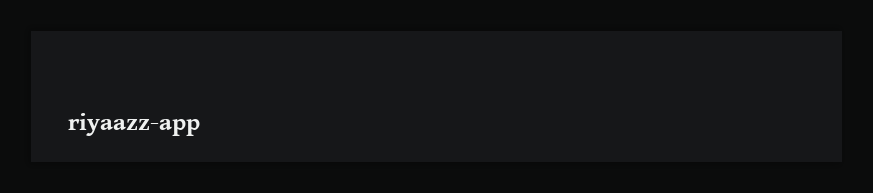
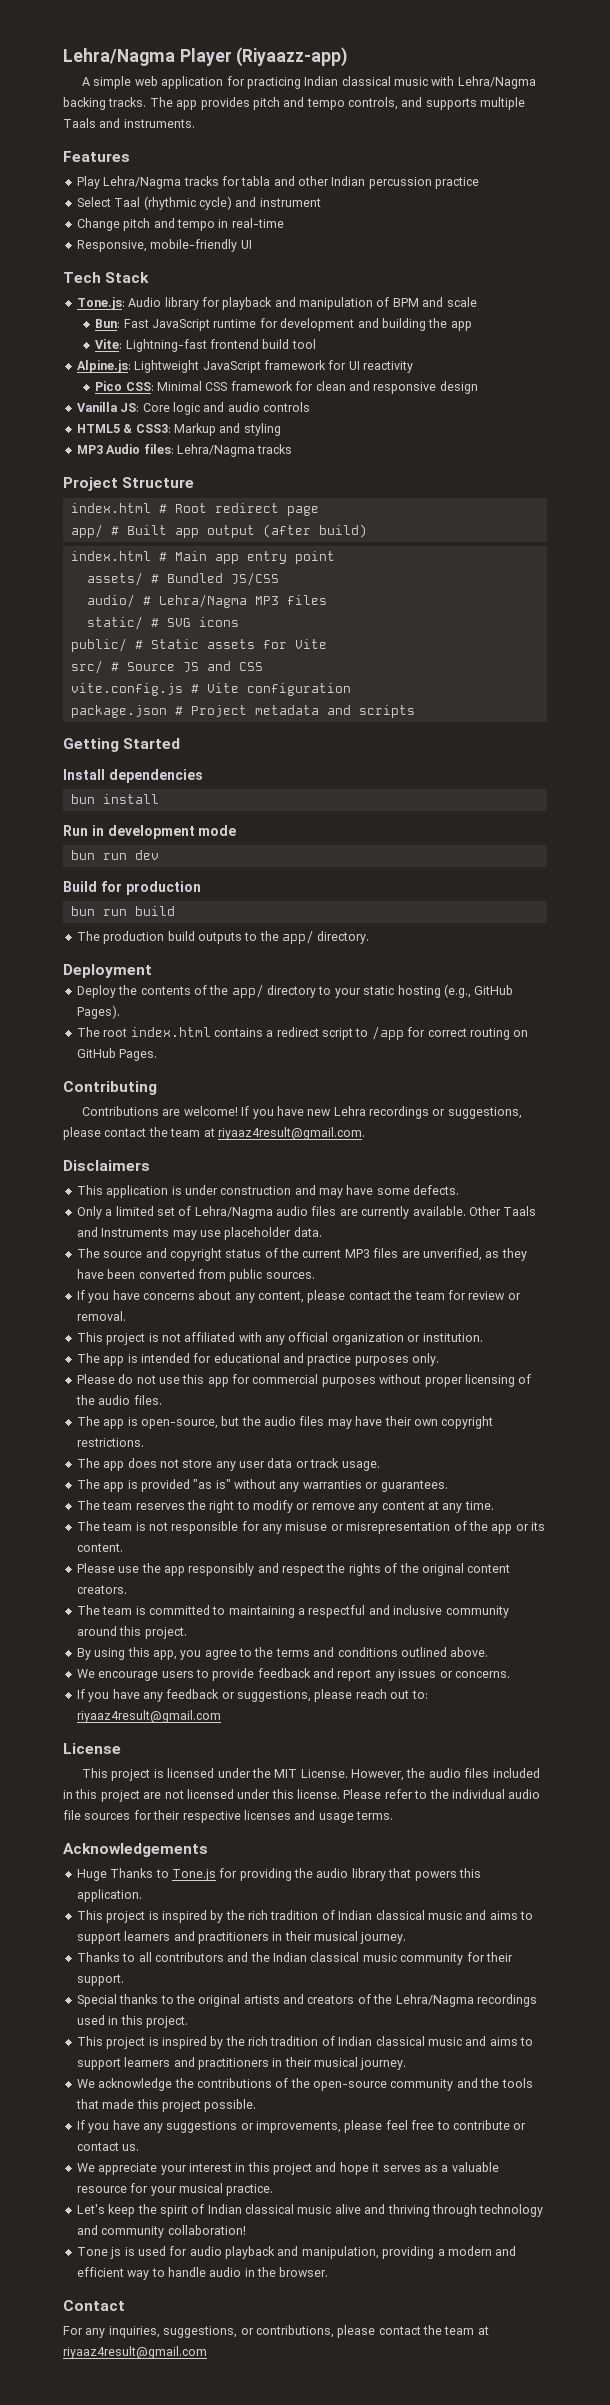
[68,113,200,136] riyaazz-app -> [63,47,348,67] [82,76,536,89] [63,97,526,110] [63,118,195,128] [63,151,130,162] [76,176,480,189] [76,196,321,210] [76,218,284,231] [76,239,252,252] [63,272,150,283] [76,297,477,310] [95,318,472,331] [95,339,316,352] [76,360,413,373] [95,381,478,394] [76,402,310,415] [76,423,281,436] [76,444,293,457] [63,477,195,491] [70,503,319,516] [70,524,367,538] [70,551,335,564] [86,572,279,586] [86,594,327,608] [86,616,239,630] [70,638,327,652] [70,660,263,674] [70,683,351,696] [70,705,415,718] [63,738,181,752] [63,769,203,783] [70,794,159,804] [63,825,237,839] [70,850,159,860] [63,881,201,895] [70,906,175,916] [76,930,370,944] [63,964,152,978] [76,984,514,998] [76,1005,120,1019] [76,1026,529,1040] [76,1048,158,1061] [63,1081,157,1095] [82,1106,522,1119] [63,1127,365,1140] [63,1160,150,1171] [76,1185,460,1198] [76,1206,537,1219] [76,1227,322,1240] [76,1248,527,1261] [76,1269,315,1282] [76,1290,521,1303] [76,1311,126,1321] [76,1332,483,1345] [76,1353,440,1366] [76,1374,532,1387] [75,1395,162,1405] [76,1416,494,1429] [76,1438,144,1447] [76,1458,380,1471] [76,1479,448,1492] [76,1500,494,1513] [76,1521,545,1534] [76,1543,123,1552] [76,1563,511,1576] [76,1585,127,1594] [76,1605,509,1618] [76,1626,187,1639] [76,1647,489,1660] [76,1668,510,1681] [76,1689,428,1702] [76,1710,221,1723] [63,1743,121,1754] [82,1768,540,1781] [63,1789,541,1802] [63,1810,393,1823] [63,1843,208,1857] [76,1868,481,1881] [76,1889,142,1902] [76,1910,533,1923] [76,1931,407,1944] [76,1952,513,1965] [76,1974,124,1986] [76,1994,537,2007] [76,2015,188,2028] [76,2036,533,2049] [76,2057,407,2070] [76,2078,533,2091] [75,2099,257,2112] [76,2120,527,2133] [76,2142,140,2151] [76,2162,499,2175] [76,2183,274,2196] [76,2204,544,2217] [76,2225,246,2238] [76,2246,517,2259] [76,2267,329,2280] [63,2300,125,2311] [63,2325,489,2338] [63,2346,207,2359] Lehra/Nagma Player (Riyaazz-app) // A simple web application for practicing Indian classical music with Lehra/Nagma backing tracks. The app provides pitch and tempo controls, and supports multiple Taals and instruments. // Features // Play Lehra/Nagma tracks for tabla and other Indian percussion practice // Select Taal (rhythmic cycle) and instrument // Change pitch and tempo in real-time // Responsive, mobile-friendly UI // Tech Stack // Tone.js: Audio library for playback and manipulation of BPM and scale // Bun: Fast JavaScript runtime for development and building the app // Vite: Lightning-fast frontend build tool // Alpine.js: Lightweight JavaScript framework for UI reactivity // Pico CSS: Minimal CSS framework for clean and responsive design // Vanilla JS: Core logic and audio controls // HTML5 & CSS3: Markup and styling // MP3 Audio files: Lehra/Nagma tracks // Project Structure // index.html # Root redirect page // app/ # Built app output (after build) // index.html # Main app entry point // assets/ # Bundled JS/CSS // audio/ # Lehra/Nagma MP3 files // static/ # SVG icons // public/ # Static assets for Vite // src/ # Source JS and CSS // vite.config.js # Vite configuration // package.json # Project metadata and scripts // Getting Started // Install dependencies // bun install // Run in development mode // bun run dev // Build for production // bun run build // The production build outputs to the app/ directory. // Deployment // Deploy the contents of the app/ directory to your static hosting (e.g., GitHub Pages). // The root index.html contains a redirect script to /app for correct routing on GitHub Pages. // Contributing // Contributions are welcome! If you have new Lehra recordings or suggestions, please contact the team at riyaaz4result@gmail.com. // Disclaimers // This application is under construction and may have some defects. // Only a limited set of Lehra/Nagma audio files are currently available. Other Taals and Instruments may use placeholder data. // The source and copyright status of the current MP3 files are unverified, as they have been converted from public sources. // If you have concerns about any content, please contact the team for review or removal. // This project is not affiliated with any official organization or institution. // The app is intended for educational and practice purposes only. // Please do not use this app for commercial purposes without proper licensing of the audio files. // The app is open-source, but the audio files may have their own copyright restrictions. // The app does not store any user data or track usage. // The app is provided "as is" without any warranties or guarantees. // The team reserves the right to modify or remove any content at any time. // The team is not responsible for any misuse or misrepresentation of the app or its content. // Please use the app responsibly and respect the rights of the original content creators. // The team is committed to maintaining a respectful and inclusive community around this project. // By using this app, you agree to the terms and conditions outlined above. // We encourage users to provide feedback and report any issues or concerns. // If you have any feedback or suggestions, please reach out to: riyaaz4result@gmail.com // License // This project is licensed under the MIT License. However, the audio files included in this project are not licensed under this license. Please refer to the individual audio file sources for their respective licenses and usage terms. // Acknowledgements // Huge Thanks to Tone.js for providing the audio library that powers this application. // This project is inspired by the rich tradition of Indian classical music and aims to support learners and practitioners in their musical journey. // Thanks to all contributors and the Indian classical music community for their support. // Special thanks to the original artists and creators of the Lehra/Nagma recordings used in this project. // This project is inspired by the rich tradition of Indian classical music and aims to support learners and practitioners in their musical journey. // We acknowledge the contributions of the open-source community and the tools that made this project possible. // If you have any suggestions or improvements, please feel free to contribute or contact us. // We appreciate your interest in this project and hope it serves as a valuable resource for your musical practice. // Let's keep the spirit of Indian classical music alive and thriving through technology and community collaboration! // Tone js is used for audio playback and manipulation, providing a modern and efficient way to handle audio in the browser. // Contact // For any inquiries, suggestions, or contributions, please contact the team at riyaaz4result@gmail.com

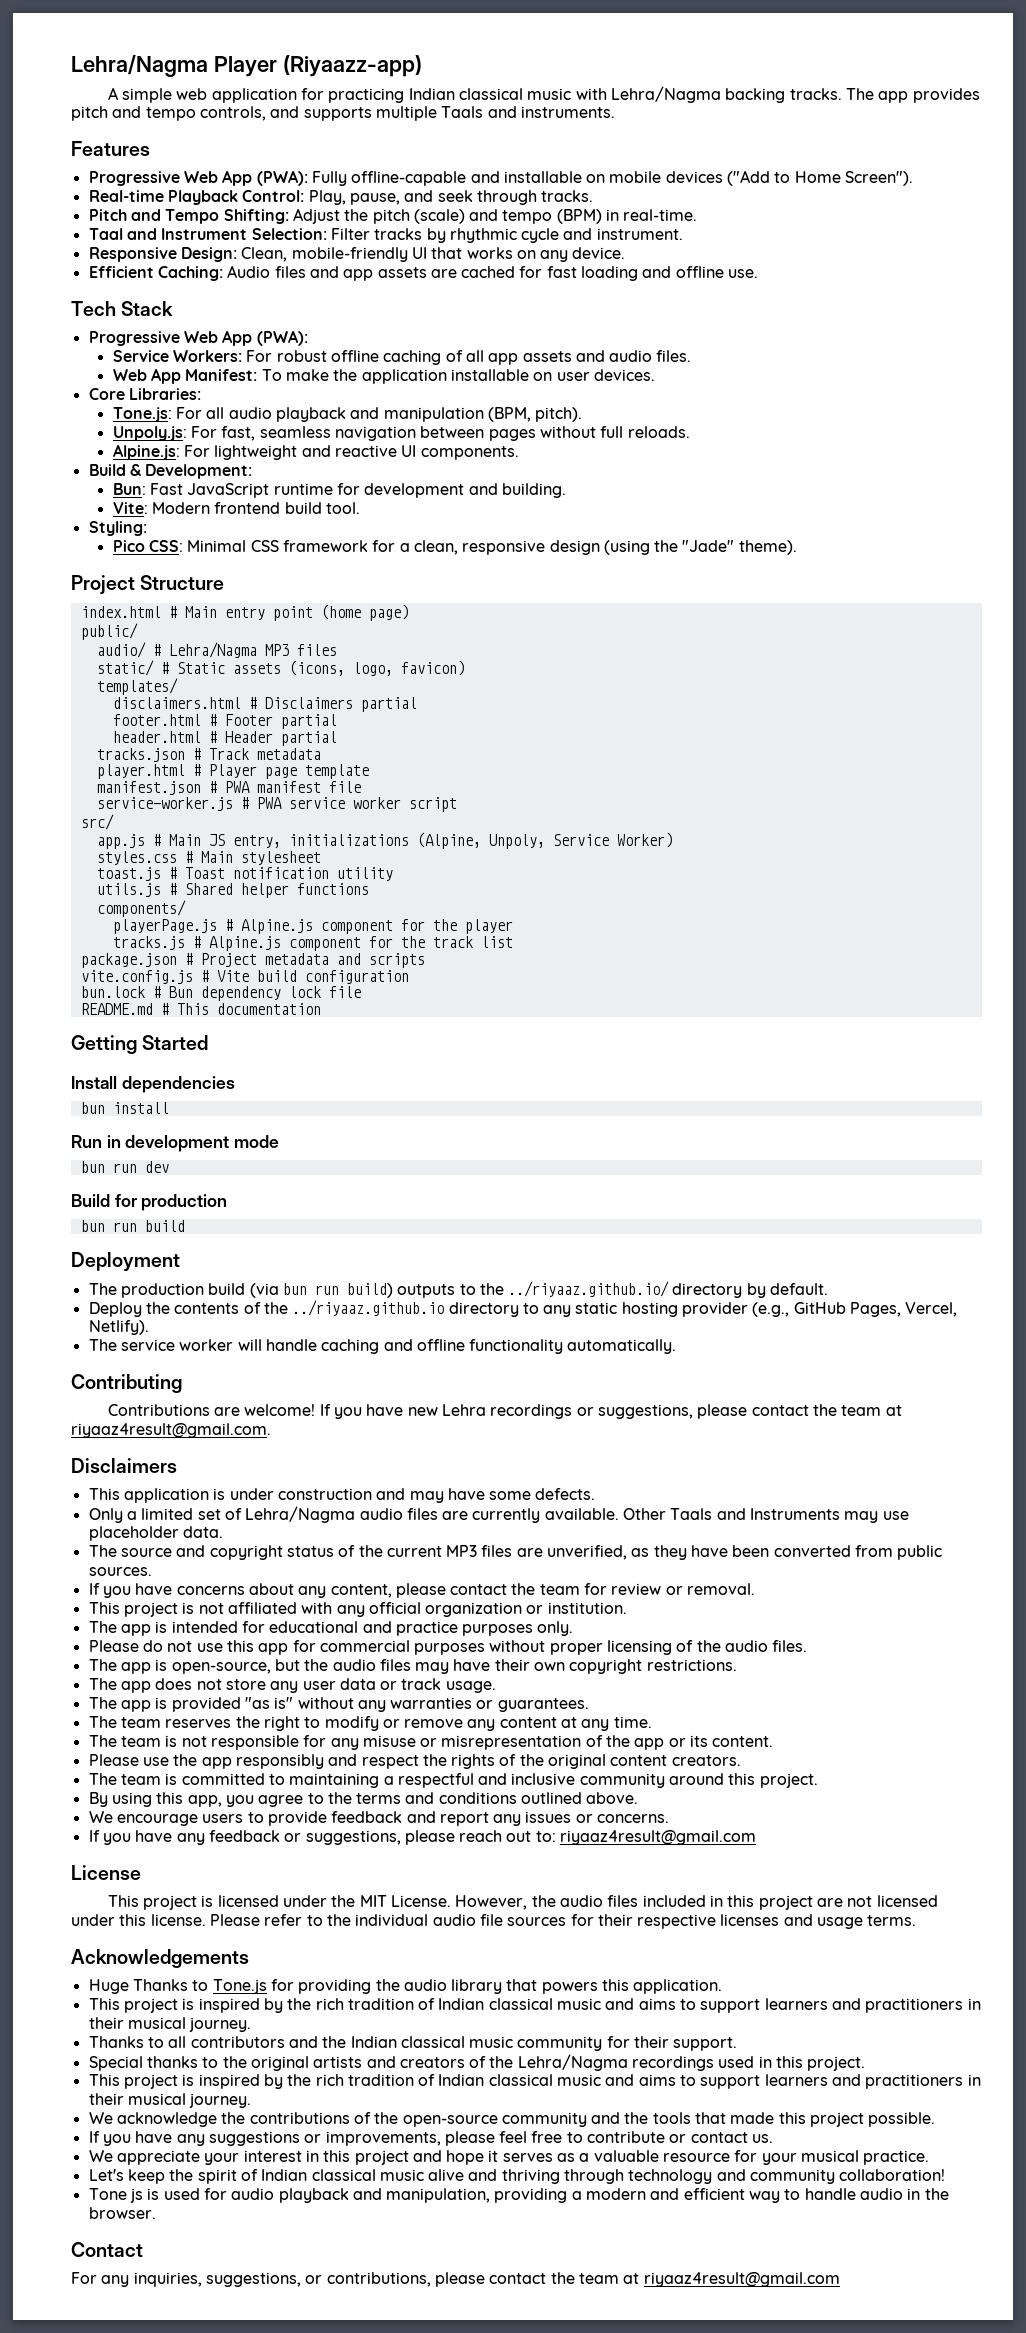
[76,176,480,189] [76,196,321,210] [76,218,284,231] [76,239,252,252] [63,272,150,283] [76,297,477,310] Play Lehra/Nagma tracks for tabla and other Indian percussion practice // Select Taal (rhythmic cycle) and instrument // Change pitch and tempo in real-time // Responsive, mobile-friendly UI // Tech Stack // Tone.js: Audio library for playback and manipulation of BPM and scale -> [88,170,914,186] [88,190,594,205] [88,208,698,224] [88,228,683,243] [88,247,626,262] [88,265,759,281] [71,301,174,316] [88,330,308,346] [112,350,692,365] [112,368,655,384] [88,388,201,400] [112,407,583,422] [112,426,690,441] [112,444,519,460] [88,464,253,479] Progressive Web App (PWA): Fully offline-capable and installable on mobile devices ("Add to Home Screen"). // Real-time Playback Control: Play, pause, and seek through tracks. // Pitch and Tempo Shifting: Adjust the pitch (scale) and tempo (BPM) in real-time. // Taal and Instrument Selection: Filter tracks by rhythmic cycle and instrument. // Responsive Design: Clean, mobile-friendly UI that works on any device. // Efficient Caching: Audio files and app assets are cached for fast loading and offline use. // Tech Stack // Progressive Web App (PWA): // Service Workers: For robust offline caching of all app assets and audio files. // Web App Manifest: To make the application installable on user devices. // Core Libraries: // Tone.js: For all audio playback and manipulation (BPM, pitch). // Unpoly.js: For fast, seamless navigation between pages without full reloads. // Alpine.js: For lightweight and reactive UI components. // Build & Development:
[381,318,472,331] building the app -> [501,483,566,498] building.
[125,339,207,352] Lightning-fast -> [151,502,210,514] Modern
[291,339,316,349] [76,360,413,373] tool // Alpine.js: Lightweight JavaScript framework for UI reactivity -> [325,502,360,514] [88,521,147,536] tool. // Styling:
[315,381,370,391] clean and -> [399,540,458,555] a clean,
[76,402,310,415] [76,423,281,436] [76,444,293,457] [63,477,195,491] [70,503,319,516] [70,524,367,538] // Vanilla JS: Core logic and audio controls // HTML5 & CSS3: Markup and styling // MP3 Audio files: Lehra/Nagma tracks // Project Structure // index.html # Root redirect page // app/ # Built app output (after build) -> [603,540,797,555] [71,575,225,594] (using the "Jade" theme). // Project Structure
[214,554,239,564] app -> (217, 612) none
[86,572,279,586] // assets/ # Bundled JS/CSS -> [320,604,409,621] [80,623,138,640] (home page) // public/
[166,617,239,627] [70,638,327,652] [70,660,263,674] [70,683,351,696] SVG icons // public/ # Static assets for Vite // src/ # Source JS and CSS // vite.config.js # Vite configuration -> [176,660,465,676] [96,678,178,695] [112,697,417,712] [112,714,337,729] [112,731,337,746] [96,748,321,762] [96,764,369,779] [96,781,361,795] [96,797,457,812] [80,814,114,830] [96,832,673,849] [96,851,321,865] [96,867,393,881] [96,883,369,898] [96,900,186,917] [112,919,513,934] [112,936,513,951] Static assets (icons, logo, favicon) // templates/ // disclaimers.html # Disclaimers partial // footer.html # Footer partial // header.html # Header partial // tracks.json # Track metadata // player.html # Player page template // manifest.json # PWA manifest file // service-worker.js # PWA service worker script // src/ // app.js # Main JS entry, initializations (Alpine, Unpoly, Service Worker) // styles.css # Main stylesheet // toast.js # Toast notification utility // utils.js # Shared helper functions // components/ // playerPage.js # Alpine.js component for the player // tracks.js # Alpine.js component for the track list
(415, 711) none -> [80,970,409,984] [80,986,361,1001] [80,1003,321,1015] // vite.config.js # Vite build configuration // bun.lock # Bun dependency lock file // README.md # This documentation
(175, 911) none -> [71,1252,180,1271] // Deployment
[197,930,370,944] [63,964,152,978] outputs to the app/ directory. // Deployment -> [249,1281,829,1298] (via bun run build) outputs to the ../riyaaz.github.io/ directory by default.
[231,984,264,998] app/ -> [292,1300,445,1316] ../riyaaz.github.io
[334,988,361,998] your -> [543,1305,572,1317] any
(441, 991) none -> [682,1302,749,1317] provider
[76,1005,120,1019] [76,1026,529,1040] [76,1048,158,1061] Pages). // The root index.html contains a redirect script to /app for correct routing on GitHub Pages. -> [850,1302,958,1317] [88,1320,149,1335] [88,1339,677,1354] Pages, Vercel, Netlify). // The service worker will handle caching and offline functionality automatically.

